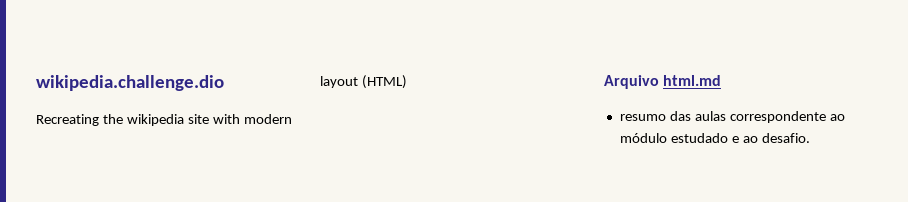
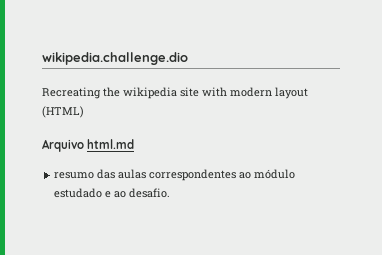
[729,111,826,123] correspondente -> [149,169,237,181] correspondentes

